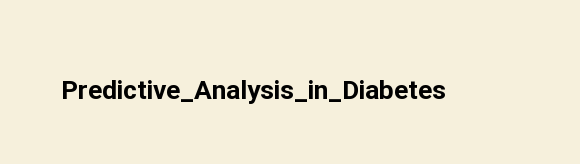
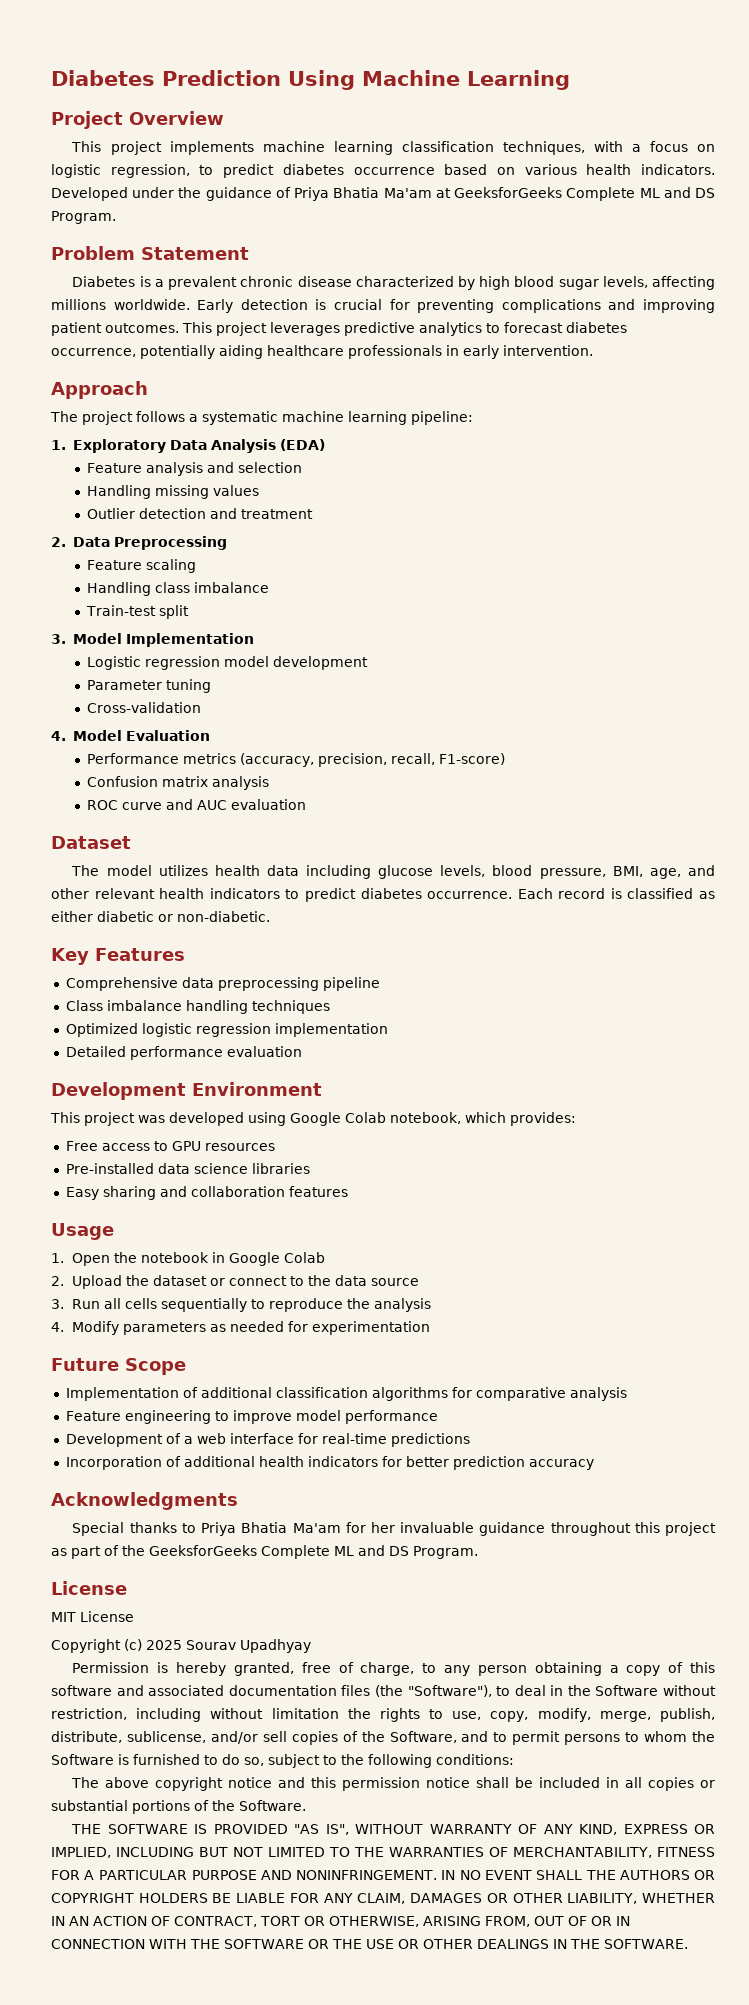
[61,80,446,104] Predictive_Analysis_in_Diabetes -> [51,70,570,90] [51,111,224,129] [71,141,716,155] [51,164,715,178] [51,187,716,201] [51,211,116,224] [51,246,249,260] [72,276,715,290] [51,299,716,313] [51,322,627,336] [51,345,593,359] [51,381,148,399] [50,411,473,425] [51,439,325,453] [87,462,303,476] [87,485,260,499] [87,508,314,519] [51,536,227,550] [87,559,197,573] [87,582,270,596] [86,605,190,619] [51,633,254,647] [87,656,369,670] [87,679,212,693] [87,702,202,713] [51,730,210,741] [87,753,506,767] [87,776,270,790] [87,799,307,810] [51,836,131,849] [71,865,715,879] [51,888,716,902] [51,911,270,922] [51,948,185,965] [65,977,380,991] [65,1000,330,1014] [65,1023,388,1037] [65,1046,302,1060] [51,1082,322,1100] [50,1112,576,1126] [65,1141,275,1151] [65,1163,310,1174] [65,1186,348,1200] [51,1223,114,1240] [51,1252,326,1266] [51,1275,420,1289] [51,1298,432,1312] [51,1321,431,1335] [51,1358,186,1375] [65,1387,627,1401] [65,1410,438,1424] [65,1433,470,1447] [65,1456,594,1470] [51,1492,238,1510] [72,1522,716,1536] [51,1545,478,1559] [51,1581,127,1595] [51,1611,134,1622] [51,1639,311,1653] [72,1662,716,1676] [51,1685,716,1697] [51,1708,715,1722] [51,1731,716,1745] [51,1754,514,1768] [71,1777,716,1791] [51,1800,306,1814] [71,1824,715,1835] [51,1847,715,1858] [51,1870,715,1880] [51,1893,716,1904] [51,1916,630,1927] [51,1939,688,1949] Diabetes Prediction Using Machine Learning // Project Overview // This project implements machine learning classification techniques, with a focus on logistic regression, to predict diabetes occurrence based on various health indicators. Developed under the guidance of Priya Bhatia Ma'am at GeeksforGeeks Complete ML and DS Program. // Problem Statement // Diabetes is a prevalent chronic disease characterized by high blood sugar levels, affecting millions worldwide. Early detection is crucial for preventing complications and improving patient outcomes. This project leverages predictive analytics to forecast diabetes occurrence, potentially aiding healthcare professionals in early intervention. // Approach // The project follows a systematic machine learning pipeline: // 1. Exploratory Data Analysis (EDA) // Feature analysis and selection // Handling missing values // Outlier detection and treatment // 2. Data Preprocessing // Feature scaling // Handling class imbalance // Train-test split // 3. Model Implementation // Logistic regression model development // Parameter tuning // Cross-validation // 4. Model Evaluation // Performance metrics (accuracy, precision, recall, F1-score) // Confusion matrix analysis // ROC curve and AUC evaluation // Dataset // The model utilizes health data including glucose levels, blood pressure, BMI, age, and other relevant health indicators to predict diabetes occurrence. Each record is classified as either diabetic or non-diabetic. // Key Features // Comprehensive data preprocessing pipeline // Class imbalance handling techniques // Optimized logistic regression implementation // Detailed performance evaluation // Development Environment // This project was developed using Google Colab notebook, which provides: // Free access to GPU resources // Pre-installed data science libraries // Easy sharing and collaboration features // Usage // 1. Open the notebook in Google Colab // 2. Upload the dataset or connect to the data source // 3. Run all cells sequentially to reproduce the analysis // 4. Modify parameters as needed for experimentation // Future Scope // Implementation of additional classification algorithms for comparative analysis // Feature engineering to improve model performance // Development of a web interface for real-time predictions // Incorporation of additional health indicators for better prediction accuracy // Acknowledgments // Special thanks to Priya Bhatia Ma'am for her invaluable guidance throughout this project as part of the GeeksforGeeks Complete ML and DS Program. // License // MIT License // Copyright (c) 2025 Sourav Upadhyay // Permission is hereby granted, free of charge, to any person obtaining a copy of this software and associated documentation files (the "Software"), to deal in the Software without restriction, including without limitation the rights to use, copy, modify, merge, publish, distribute, sublicense, and/or sell copies of the Software, and to permit persons to whom the Software is furnished to do so, subject to the following conditions: // The above copyright notice and this permission notice shall be included in all copies or substantial portions of the Software. // THE SOFTWARE IS PROVIDED "AS IS", WITHOUT WARRANTY OF ANY KIND, EXPRESS OR IMPLIED, INCLUDING BUT NOT LIMITED TO THE WARRANTIES OF MERCHANTABILITY, FITNESS FOR A PARTICULAR PURPOSE AND NONINFRINGEMENT. IN NO EVENT SHALL THE AUTHORS OR COPYRIGHT HOLDERS BE LIABLE FOR ANY CLAIM, DAMAGES OR OTHER LIABILITY, WHETHER IN AN ACTION OF CONTRACT, TORT OR OTHERWISE, ARISING FROM, OUT OF OR IN CONNECTION WITH THE SOFTWARE OR THE USE OR OTHER DEALINGS IN THE SOFTWARE.

